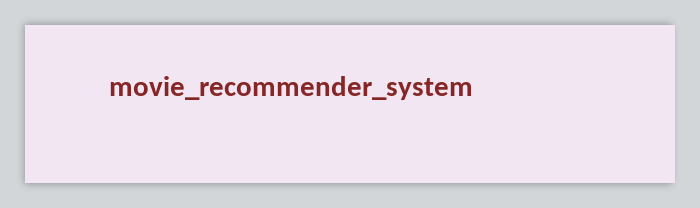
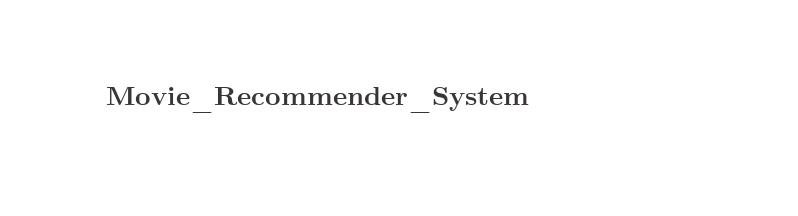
[109,76,473,100] movie_recommender_system -> [106,87,529,113] Movie_Recommender_System

